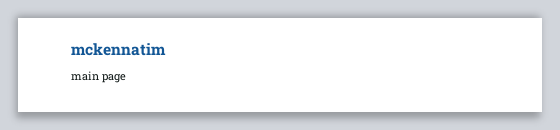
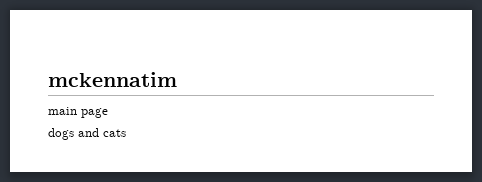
(126, 78) none -> [48,128,126,140] // dogs and cats

